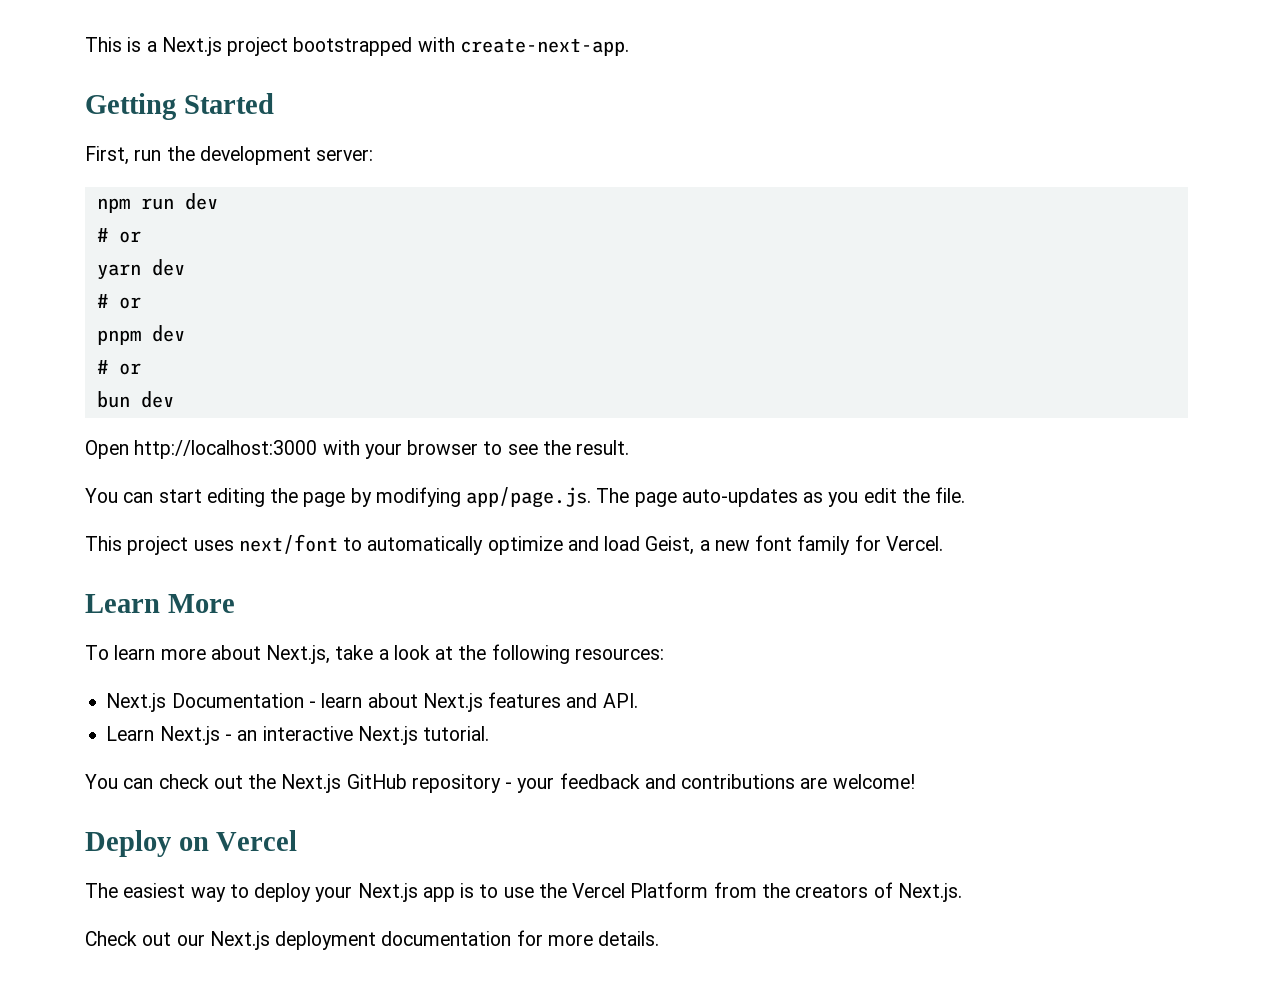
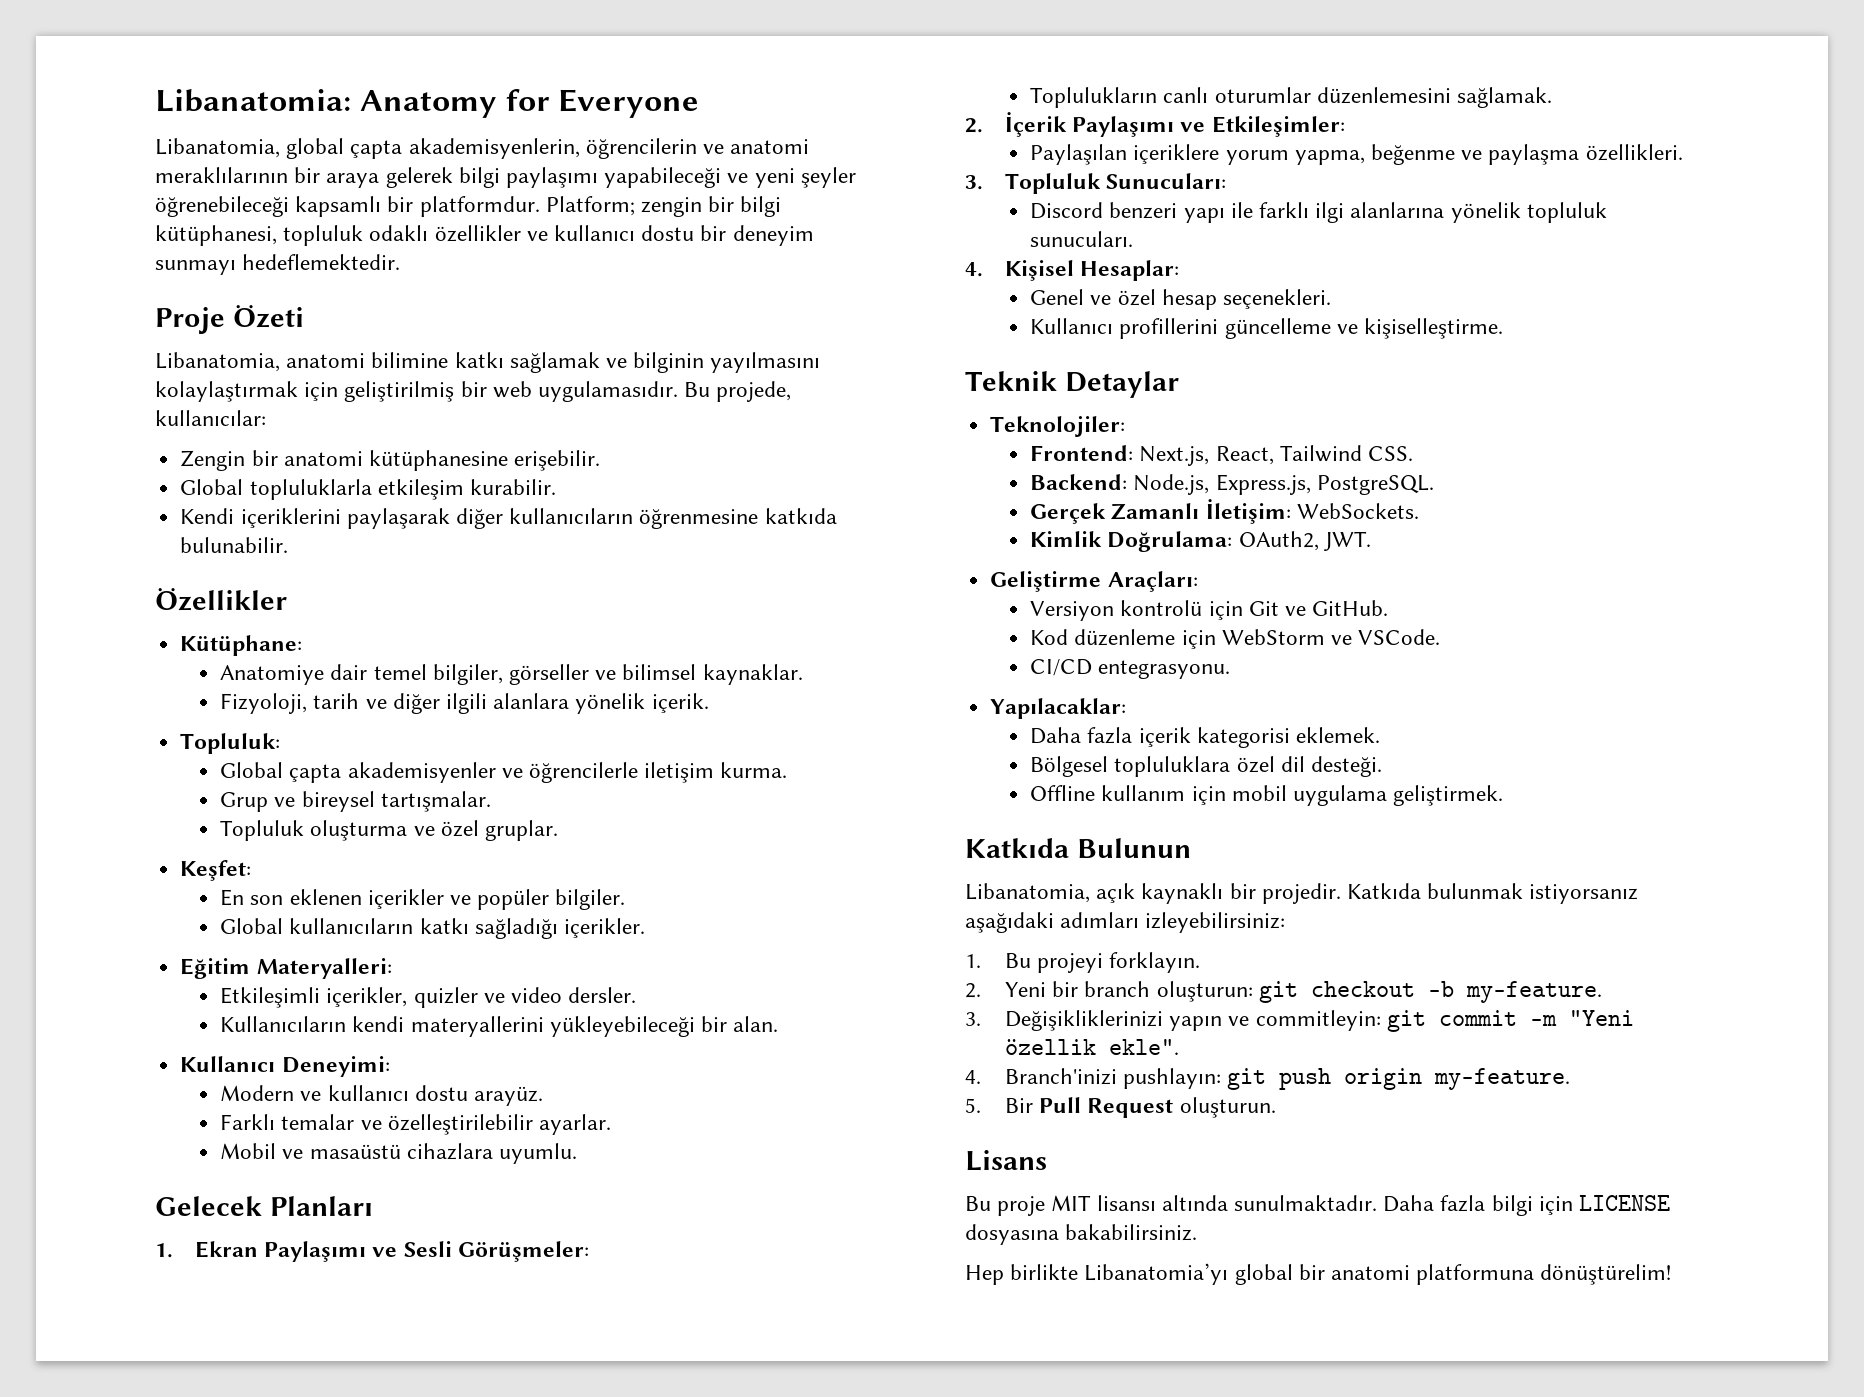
[85,37,629,56] [85,93,274,120] [85,146,374,165] [96,193,218,213] [96,228,141,243] [96,259,185,280] [96,294,141,309] [96,325,185,345] [96,360,141,375] [96,391,174,408] [85,440,630,459] [85,487,966,508] [85,534,943,555] [85,594,235,613] [85,644,664,664] [106,692,638,712] [106,726,490,745] [85,773,915,793] [85,830,298,857] [85,882,962,902] [85,930,660,950] This is a Next.js project bootstrapped with create-next-app. // Getting Started // First, run the development server: // npm run dev // # or // yarn dev // # or // pnpm dev // # or // bun dev // Open http://localhost:3000 with your browser to see the result. // You can start editing the page by modifying app/page.js. The page auto-updates as you edit the file. // This project uses next/font to automatically optimize and load Geist, a new font family for Vercel. // Learn More // To learn more about Next.js, take a look at the following resources: // Next.js Documentation - learn about Next.js features and API. // Learn Next.js - an interactive Next.js tutorial. // You can check out the Next.js GitHub repository - your feedback and contributions are welcome! // Deploy on Vercel // The easiest way to deploy your Next.js app is to use the Vercel Platform from the creators of Next.js. // Check out our Next.js deployment documentation for more details. -> [155,89,700,118] [155,138,810,159] [155,167,856,188] [155,196,782,217] [155,225,814,246] [155,254,401,275] [155,305,304,334] [155,352,821,373] [155,381,792,402] [155,410,266,426] [180,450,601,471] [180,479,556,500] [180,508,837,529] [180,537,289,553] [155,588,287,611] [180,635,303,656] [220,664,803,685] [220,693,709,714] [180,733,281,754] [220,762,788,783] [220,791,491,812] [220,820,559,841] [180,860,252,881] [220,889,626,910] [220,918,646,939] [180,958,392,979] [220,987,637,1008] [220,1016,779,1037] [180,1056,390,1077] [220,1085,544,1106] [220,1114,612,1135] [220,1143,578,1164] [155,1196,373,1216] [155,1241,589,1262] [1030,87,1553,108] [965,112,1345,137] [1030,144,1683,165] [965,173,1227,194] [1030,202,1607,223] [1030,231,1134,247] [965,260,1180,281] [1030,289,1332,310] [1030,318,1504,339] [965,371,1179,398] [990,416,1126,437] [1030,445,1414,466] [1030,474,1434,495] [1030,499,1419,524] [1030,531,1371,552] [990,571,1198,592] [1030,600,1389,621] [1030,629,1441,649] [1030,659,1231,679] [990,698,1127,719] [1030,727,1381,748] [1030,756,1383,777] [1030,785,1504,806] [965,838,1191,858] [965,883,1639,904] [965,912,1286,933] [965,952,1201,973] [965,981,1602,1003] [965,1010,1634,1032] [1004,1039,1179,1055] [965,1068,1571,1090] [965,1097,1276,1118] [965,1150,1047,1171] [965,1195,1671,1216] [965,1224,1198,1245] [965,1263,1672,1285] Libanatomia: Anatomy for Everyone // Libanatomia, global çapta akademisyenlerin, öğrencilerin ve anatomi meraklılarının bir araya gelerek bilgi paylaşımı yapabileceği ve yeni şeyler öğrenebileceği kapsamlı bir platformdur. Platform; zengin bir bilgi kütüphanesi, topluluk odaklı özellikler ve kullanıcı dostu bir deneyim sunmayı hedeflemektedir. // Proje Özeti // Libanatomia, anatomi bilimine katkı sağlamak ve bilginin yayılmasını kolaylaştırmak için geliştirilmiş bir web uygulamasıdır. Bu projede, kullanıcılar: // Zengin bir anatomi kütüphanesine erişebilir. // Global topluluklarla etkileşim kurabilir. // Kendi içeriklerini paylaşarak diğer kullanıcıların öğrenmesine katkıda bulunabilir. // Özellikler // Kütüphane: // Anatomiye dair temel bilgiler, görseller ve bilimsel kaynaklar. // Fizyoloji, tarih ve diğer ilgili alanlara yönelik içerik. // Topluluk: // Global çapta akademisyenler ve öğrencilerle iletişim kurma. // Grup ve bireysel tartışmalar. // Topluluk oluşturma ve özel gruplar. // Keşfet: // En son eklenen içerikler ve popüler bilgiler. // Global kullanıcıların katkı sağladığı içerikler. // Eğitim Materyalleri: // Etkileşimli içerikler, quizler ve video dersler. // Kullanıcıların kendi materyallerini yükleyebileceği bir alan. // Kullanıcı Deneyimi: // Modern ve kullanıcı dostu arayüz. // Farklı temalar ve özelleştirilebilir ayarlar. // Mobil ve masaüstü cihazlara uyumlu. // Gelecek Planları // 1. Ekran Paylaşımı ve Sesli Görüşmeler: // Toplulukların canlı oturumlar düzenlemesini sağlamak. // 2. İçerik Paylaşımı ve Etkileşimler: // Paylaşılan içeriklere yorum yapma, beğenme ve paylaşma özellikleri. // 3. Topluluk Sunucuları: // Discord benzeri yapı ile farklı ilgi alanlarına yönelik topluluk sunucuları. // 4. Kişisel Hesaplar: // Genel ve özel hesap seçenekleri. // Kullanıcı profillerini güncelleme ve kişiselleştirme. // Teknik Detaylar // Teknolojiler: // Frontend: Next.js, React, Tailwind CSS. // Backend: Node.js, Express.js, PostgreSQL. // Gerçek Zamanlı İletişim: WebSockets. // Kimlik Doğrulama: OAuth2, JWT. // Geliştirme Araçları: // Versiyon kontrolü için Git ve GitHub. // Kod düzenleme için WebStorm ve VSCode. // CI/CD entegrasyonu. // Yapılacaklar: // Daha fazla içerik kategorisi eklemek. // Bölgesel topluluklara özel dil desteği. // Offline kullanım için mobil uygulama geliştirmek. // Katkıda Bulunun // Libanatomia, açık kaynaklı bir projedir. Katkıda bulunmak istiyorsanız aşağıdaki adımları izleyebilirsiniz: // 1. Bu projeyi forklayın. // 2. Yeni bir branch oluşturun: git checkout -b my-feature. // 3. Değişikliklerinizi yapın ve commitleyin: git commit -m "Yeni özellik ekle". // 4. Branch'inizi pushlayın: git push origin my-feature. // 5. Bir Pull Request oluşturun. // Lisans // Bu proje MIT lisansı altında sunulmaktadır. Daha fazla bilgi için LICENSE dosyasına bakabilirsiniz. // Hep birlikte Libanatomia’yı global bir anatomi platformuna dönüştürelim!

